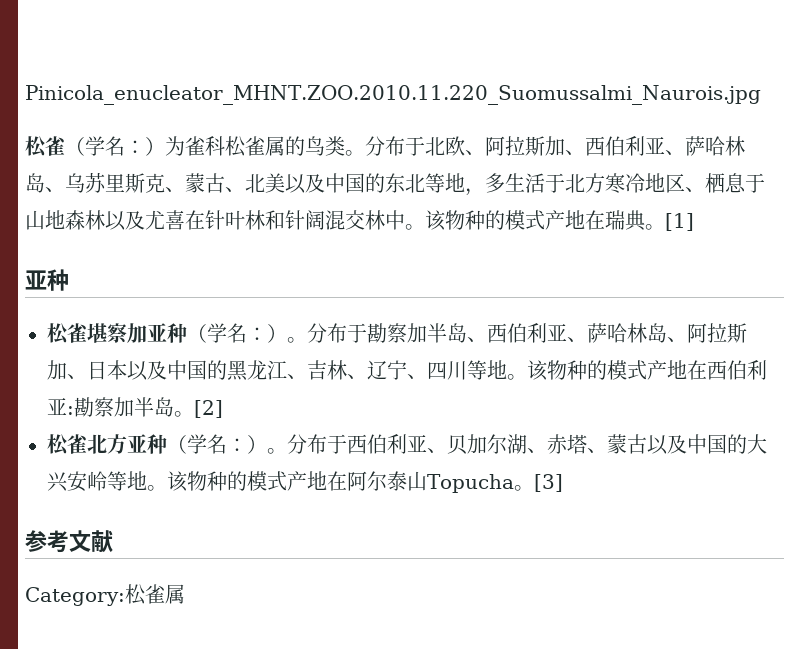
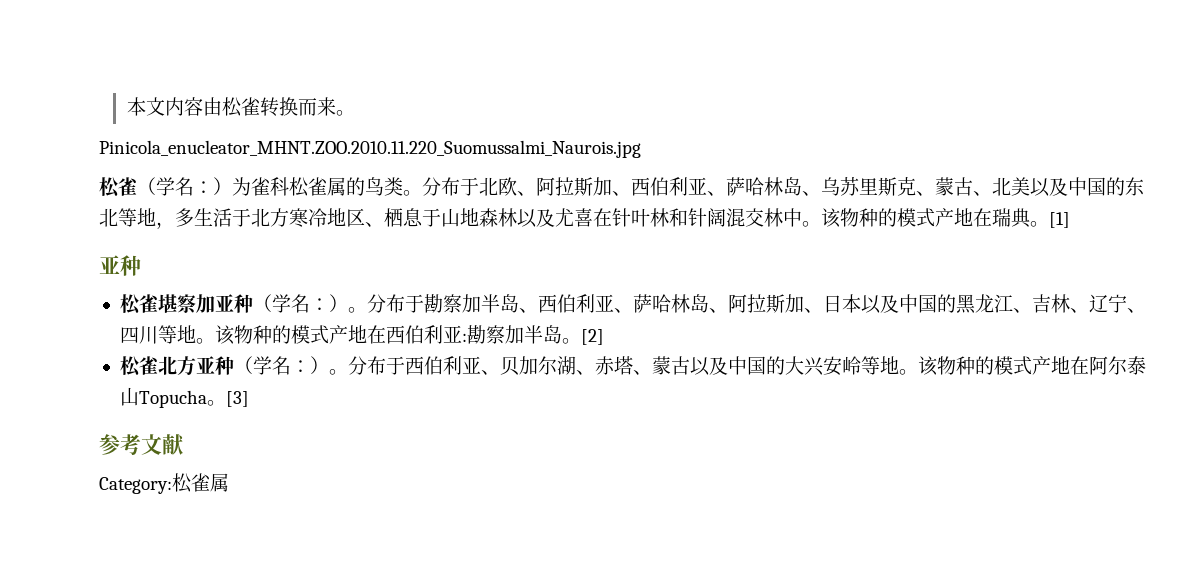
(25, 95) none -> [126,97,355,117] 本文内容由松雀转换而来。 //

